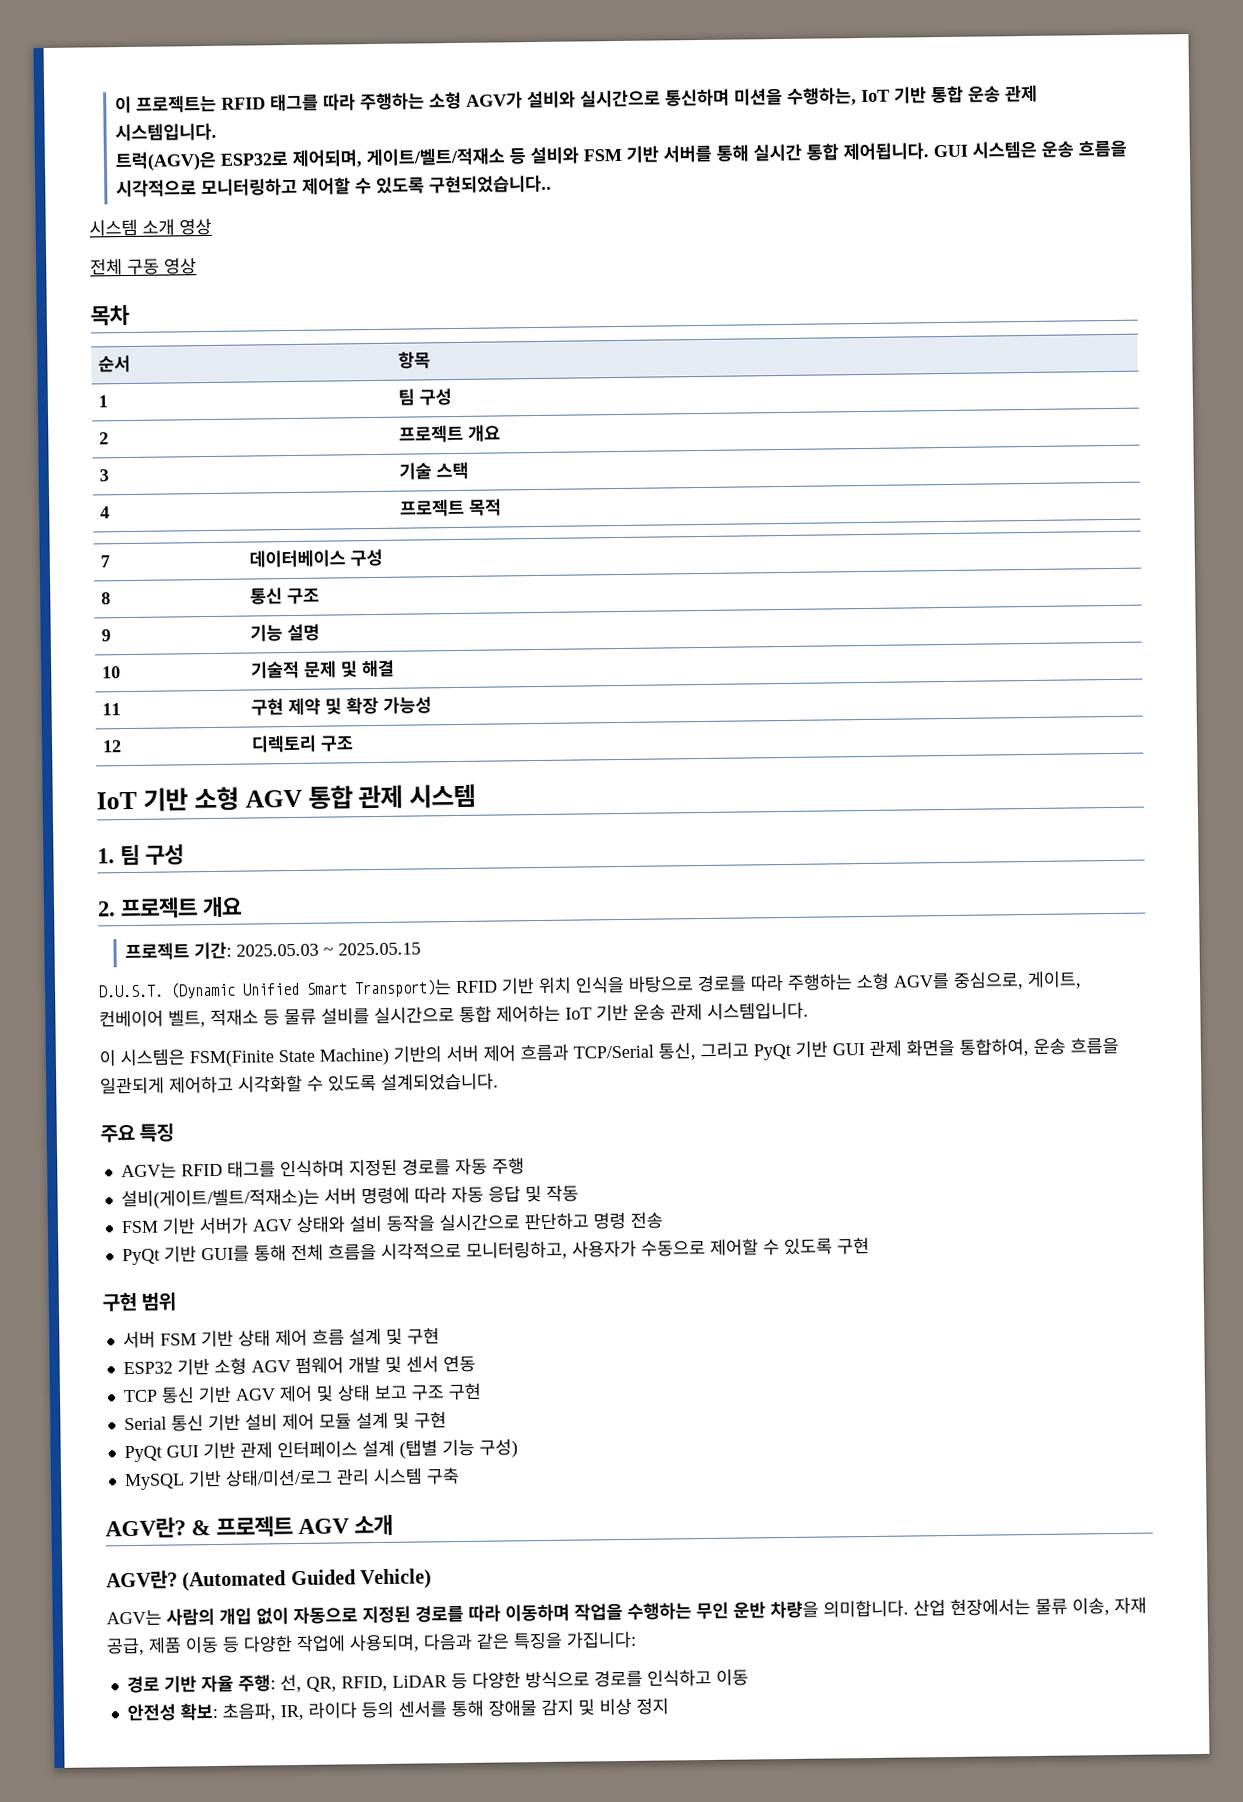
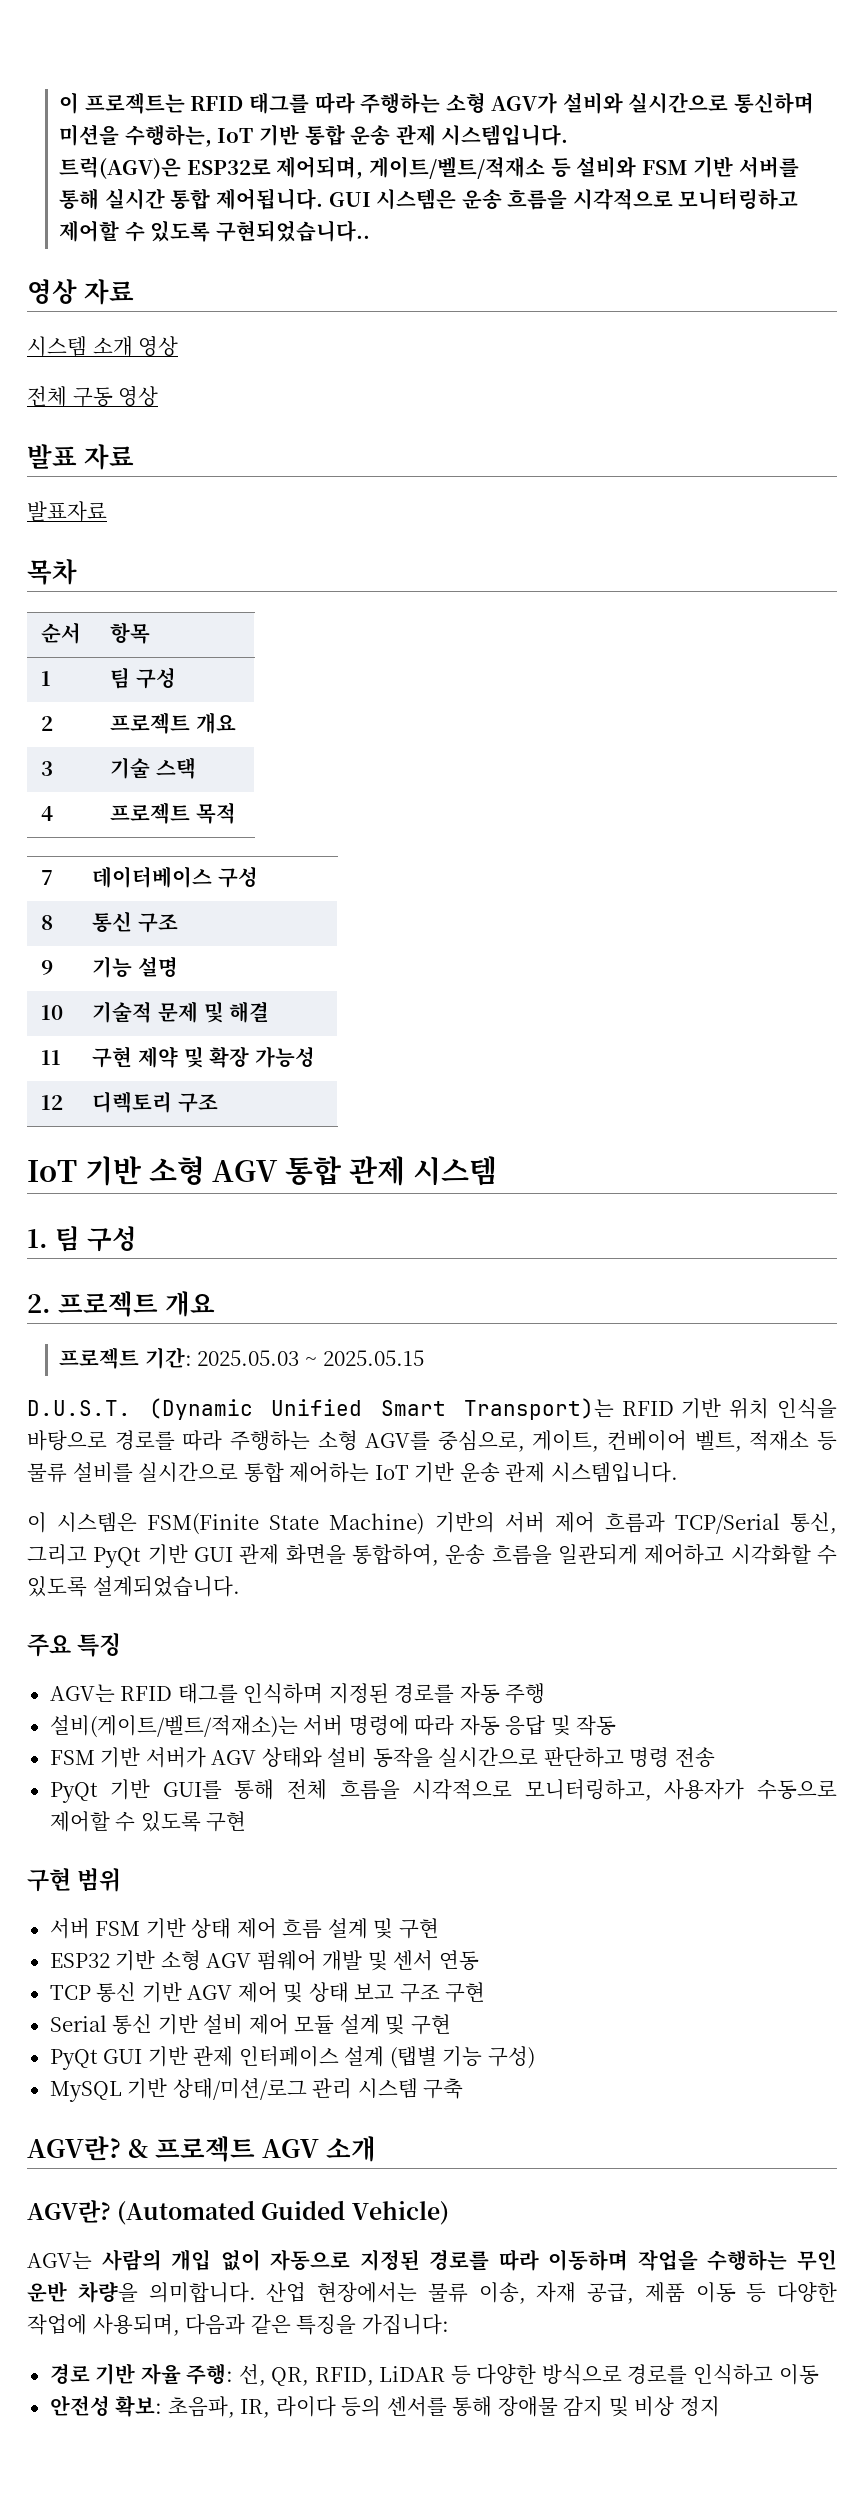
(553, 184) none -> [27,279,134,305] // 영상 자료
(197, 266) none -> [27,444,134,470] [27,501,107,522] // 발표 자료 // 발표자료

